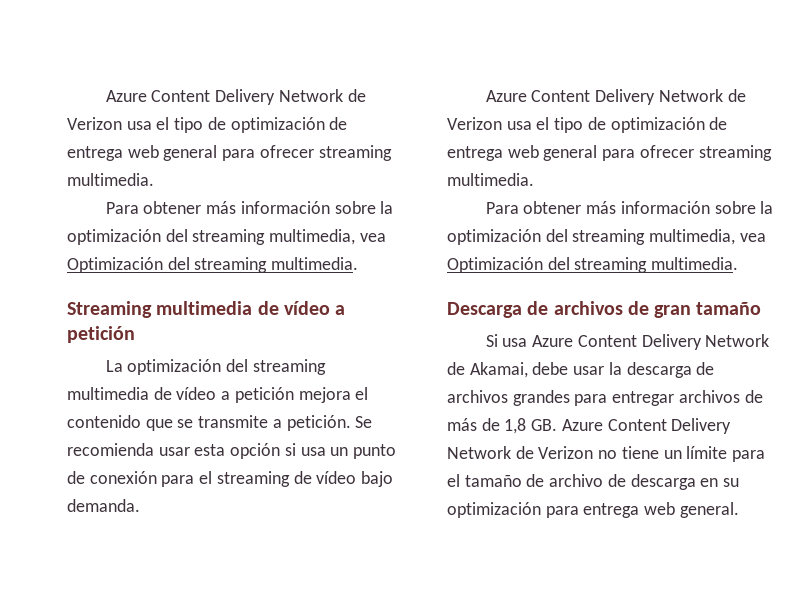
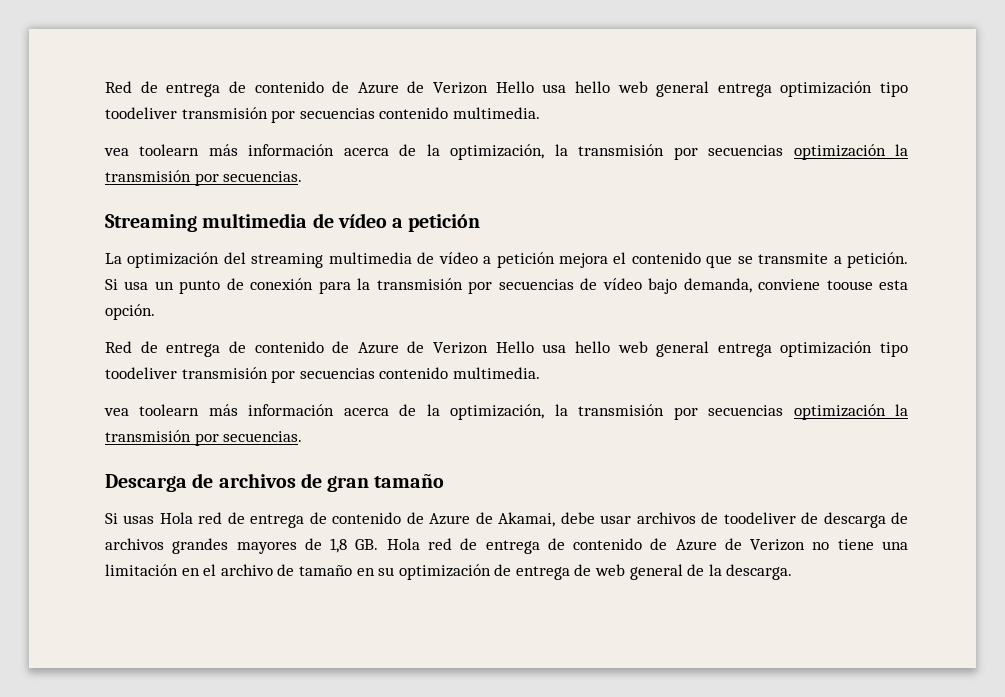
[105,89,366,105] [67,117,348,133] [67,145,392,161] [67,173,154,186] [105,201,394,214] [67,229,386,245] [67,257,359,273] Azure Content Delivery Network de Verizon usa el tipo de optimización de entrega web general para ofrecer streaming multimedia. // Para obtener más información sobre la optimización del streaming multimedia, vea Optimización del streaming multimedia. -> [105,81,908,97] [105,107,540,123] [104,144,908,160] [105,170,303,186] Red de entrega de contenido de Azure de Verizon Hello usa hello web general entrega optimización tipo toodeliver transmisión por secuencias contenido multimedia. // vea toolearn más información acerca de la optimización, la transmisión por secuencias optimización la transmisión por secuencias.
[355,416,373,428] [67,443,296,459] Se recomienda usar esta opción si -> [105,279,118,290] Si
[199,471,394,487] [67,499,140,512] [485,89,746,105] [447,117,728,133] [447,145,772,161] [447,173,534,186] [485,201,774,214] [447,229,766,245] [447,257,739,273] el streaming de vídeo bajo demanda. // Azure Content Delivery Network de Verizon usa el tipo de optimización de entrega web general para ofrecer streaming multimedia. // Para obtener más información sobre la optimización del streaming multimedia, vea Optimización del streaming multimedia. -> [357,278,908,294] [105,304,155,320] [105,341,908,357] [105,367,540,383] [104,404,908,420] [105,430,303,446] la transmisión por secuencias de vídeo bajo demanda, conviene toouse esta opción. // Red de entrega de contenido de Azure de Verizon Hello usa hello web general entrega optimización tipo toodeliver transmisión por secuencias contenido multimedia. // vea toolearn más información acerca de la optimización, la transmisión por secuencias optimización la transmisión por secuencias.
[502,334,770,350] [447,362,715,378] [447,390,763,406] [447,418,732,434] [447,446,766,462] [447,474,545,487] usa Azure Content Delivery Network de Akamai, debe usar la descarga de archivos grandes para entregar archivos de más de 1,8 GB. Azure Content Delivery Network de Verizon no tiene un límite para el tamaño de -> [123,512,909,528] [105,538,909,554] [105,564,217,576] usas Hola red de entrega de contenido de Azure de Akamai, debe usar archivos de toodeliver de descarga de archivos grandes mayores de 1,8 GB. Hola red de entrega de contenido de Azure de Verizon no tiene una limitación en el
[630,474,696,490] descarga -> [298,565,352,576] tamaño
[545,502,739,518] para entrega web general. -> [494,564,793,580] de entrega de web general de la descarga.

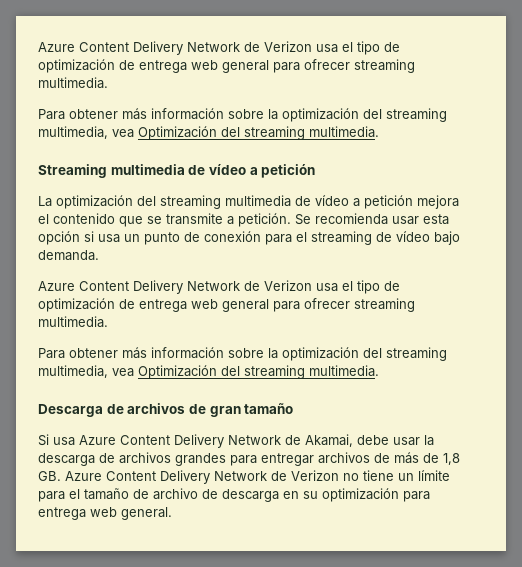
[105,81,908,97] [105,107,540,123] [104,144,908,160] [105,170,303,186] Red de entrega de contenido de Azure de Verizon Hello usa hello web general entrega optimización tipo toodeliver transmisión por secuencias contenido multimedia. // vea toolearn más información acerca de la optimización, la transmisión por secuencias optimización la transmisión por secuencias. -> [38,41,400,55] [38,59,415,73] [38,77,108,89] [38,108,447,122] [38,126,379,140] Azure Content Delivery Network de Verizon usa el tipo de optimización de entrega web general para ofrecer streaming multimedia. // Para obtener más información sobre la optimización del streaming multimedia, vea Optimización del streaming multimedia.
[105,279,118,290] Si -> [295,213,449,225] [38,231,94,245] Se recomienda usar esta opción si
[357,278,908,294] [105,304,155,320] [105,341,908,357] [105,367,540,383] [104,404,908,420] [105,430,303,446] la transmisión por secuencias de vídeo bajo demanda, conviene toouse esta opción. // Red de entrega de contenido de Azure de Verizon Hello usa hello web general entrega optimización tipo toodeliver transmisión por secuencias contenido multimedia. // vea toolearn más información acerca de la optimización, la transmisión por secuencias optimización la transmisión por secuencias. -> [296,231,460,245] [38,250,99,261] [38,280,400,294] [38,298,415,312] [38,316,108,328] [38,347,447,361] [38,365,379,379] el streaming de vídeo bajo demanda. // Azure Content Delivery Network de Verizon usa el tipo de optimización de entrega web general para ofrecer streaming multimedia. // Para obtener más información sobre la optimización del streaming multimedia, vea Optimización del streaming multimedia.
[123,512,909,528] [105,538,909,554] [105,564,217,576] usas Hola red de entrega de contenido de Azure de Akamai, debe usar archivos de toodeliver de descarga de archivos grandes mayores de 1,8 GB. Hola red de entrega de contenido de Azure de Verizon no tiene una limitación en el -> [53,434,434,448] [38,452,460,466] [38,470,450,484] [38,488,149,502] usa Azure Content Delivery Network de Akamai, debe usar la descarga de archivos grandes para entregar archivos de más de 1,8 GB. Azure Content Delivery Network de Verizon no tiene un límite para el tamaño de
[298,565,352,576] tamaño -> [222,489,279,502] descarga
[494,564,793,580] de entrega de web general de la descarga. -> [403,491,430,502] [38,507,172,520] para entrega web general.

